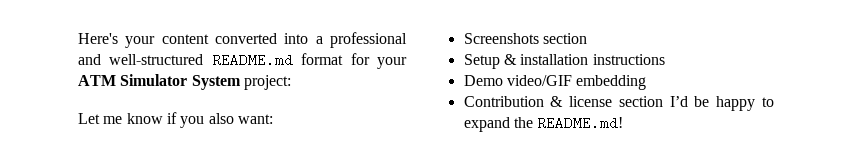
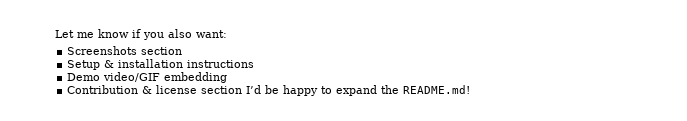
[78,32,408,48] [78,53,408,69] [78,74,291,90] Here's your content converted into a professional and well-structured README.md format for your ATM Simulator System project: // -> (55, 34) none

